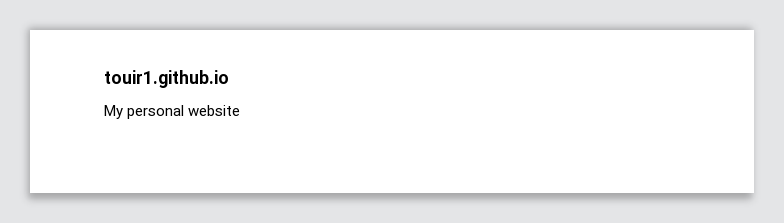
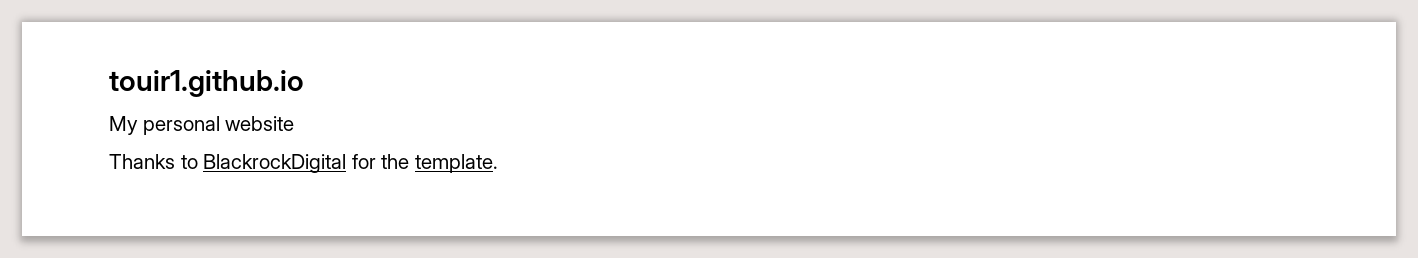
(241, 110) none -> [109,154,498,173] // Thanks to BlackrockDigital for the template.

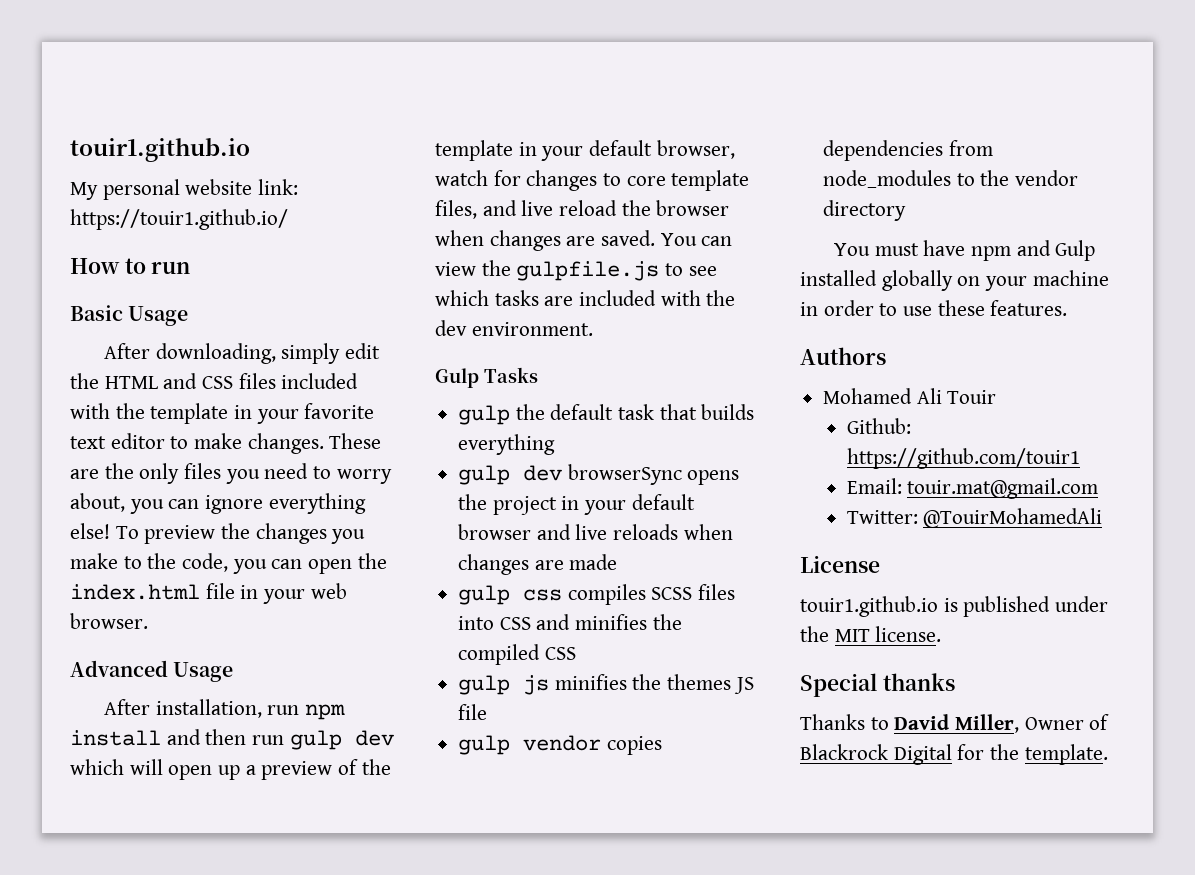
[109,154,347,173] // Thanks to BlackrockDigital -> [258,179,299,195] [70,209,288,230] [70,258,191,274] [70,305,189,326] [104,343,381,364] [70,373,359,389] [70,403,375,424] [70,433,382,454] [70,463,392,484] [70,493,366,514] [70,523,366,544] [70,553,387,574] [70,583,347,604] [70,613,148,629] [70,660,234,682] [104,699,346,720] [70,729,394,750] [70,759,391,780] [435,140,735,161] [435,170,750,191] [435,200,730,219] [435,230,733,251] [435,260,717,281] [435,290,736,306] [435,320,593,336] [435,367,538,388] [458,404,755,425] [458,434,556,455] [458,464,740,485] [458,494,695,515] [458,524,733,540] [458,554,618,575] [458,584,736,605] [458,614,682,630] [458,644,576,665] [458,674,754,695] [458,704,488,720] [458,735,662,755] [823,140,993,161] [823,170,1079,188] [823,200,907,221] [834,240,1096,261] [800,270,1109,291] [800,300,1068,316] [800,347,886,365] [823,388,997,404] [846,418,911,434] [846,448,1080,469] [846,478,1099,499] [846,508,1103,528] [800,555,880,573] [800,596,1109,617] [800,626,942,642] [800,673,955,697] [800,714,1110,733] [800,744,952,765] link: https://touir1.github.io/ // How to run // Basic Usage // After downloading, simply edit the HTML and CSS files included with the template in your favorite text editor to make changes. These are the only files you need to worry about, you can ignore everything else! To preview the changes you make to the code, you can open the index.html file in your web browser. // Advanced Usage // After installation, run npm install and then run gulp dev which will open up a preview of the template in your default browser, watch for changes to core template files, and live reload the browser when changes are saved. You can view the gulpfile.js to see which tasks are included with the dev environment. // Gulp Tasks // gulp the default task that builds everything // gulp dev browserSync opens the project in your default browser and live reloads when changes are made // gulp css compiles SCSS files into CSS and minifies the compiled CSS // gulp js minifies the themes JS file // gulp vendor copies dependencies from node_modules to the vendor directory // You must have npm and Gulp installed globally on your machine in order to use these features. // Authors // Mohamed Ali Touir // Github: https://github.com/touir1 // Email: touir.mat@gmail.com // Twitter: @TouirMohamedAli // License // touir1.github.io is published under the MIT license. // Special thanks // Thanks to David Miller, Owner of Blackrock Digital

